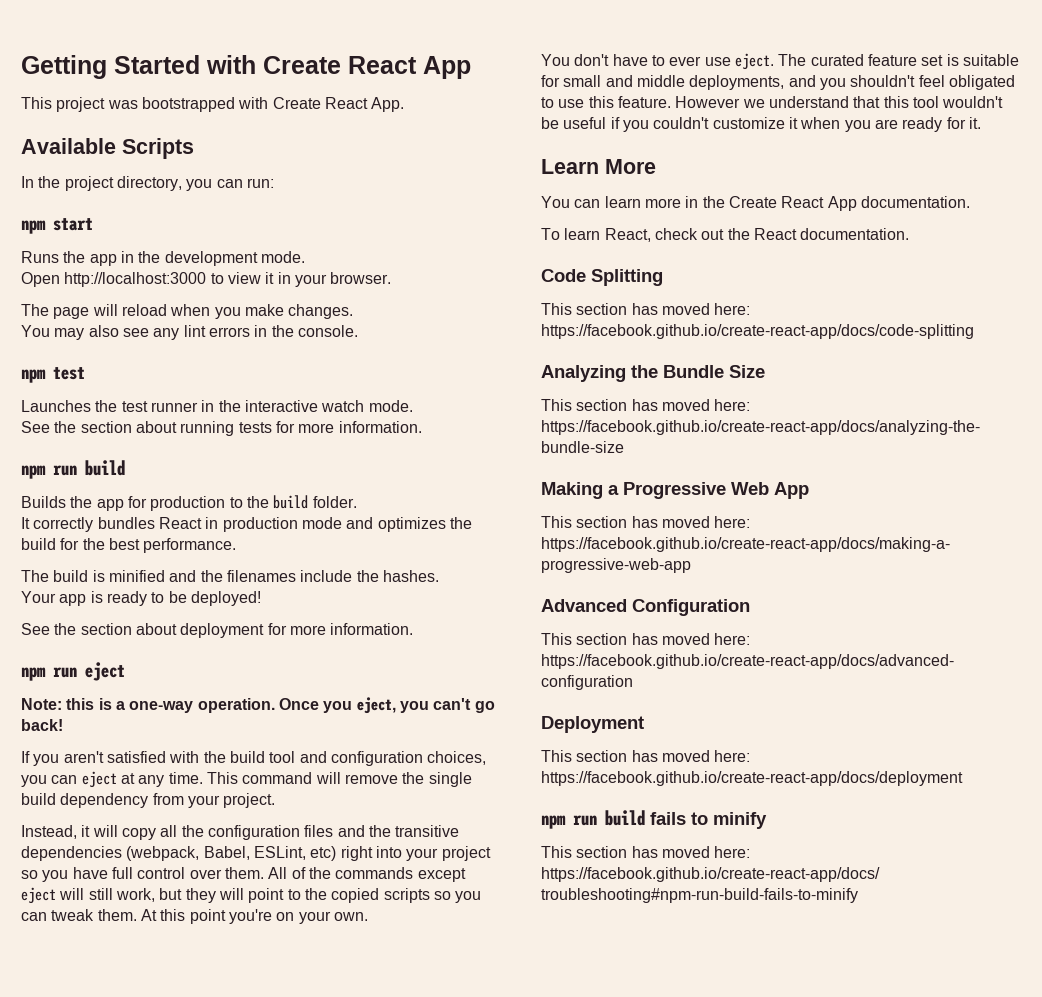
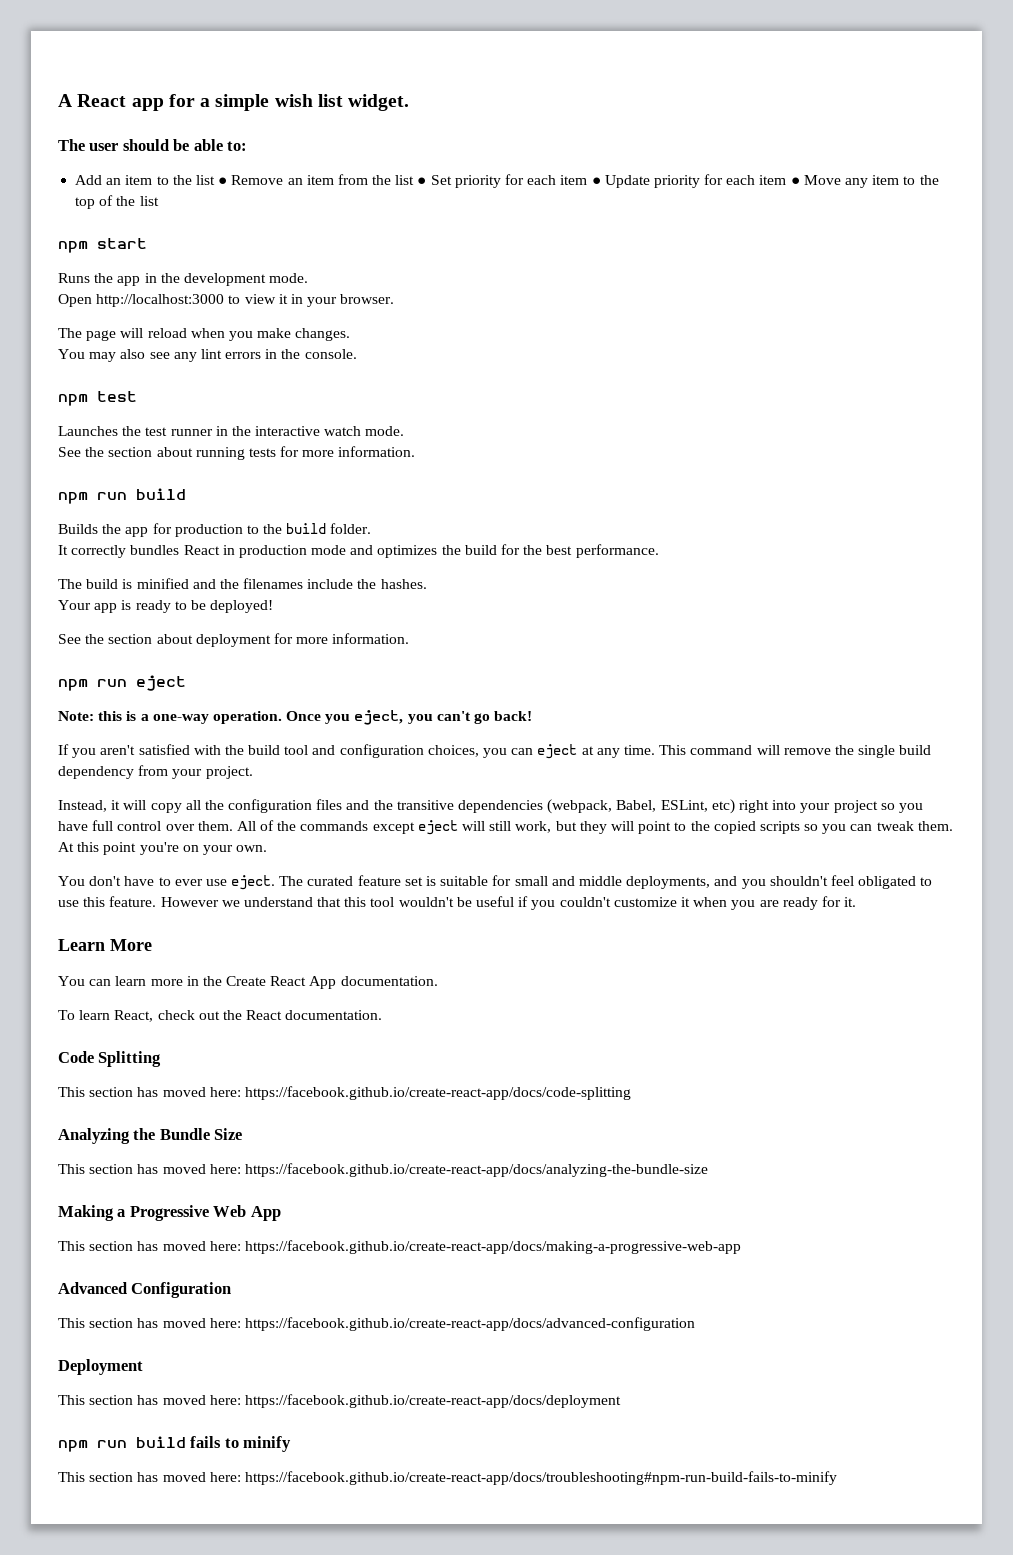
[21,55,471,79] [21,97,405,112] [21,138,194,159] [21,176,274,191] Getting Started with Create React App // This project was bootstrapped with Create React App. // Available Scripts // In the project directory, you can run: -> [58,94,410,111] [58,139,248,151] [75,174,939,188] [75,195,159,209] A React app for a simple wish list widget. // The user should be able to: // Add an item to the list ● Remove an item from the list ● Set priority for each item ● Update priority for each item ● Move any item to the top of the list

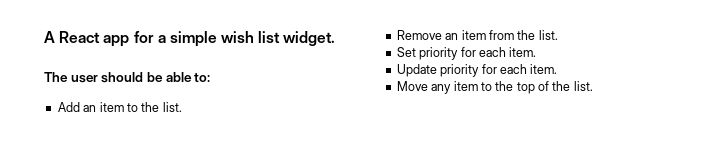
[195,175,228,185] list ● -> [162,102,182,112] list. //
[395,175,427,185] list ● -> [538,30,558,40] list. //
[560,175,601,185] item ● -> [509,47,537,57] item. //
[759,175,800,185] item ● -> [530,64,558,74] item. //
[139,196,159,206] [58,238,147,253] [58,273,309,286] [58,294,395,307] [58,328,351,341] [58,349,357,362] [58,391,137,406] [58,426,405,436] [58,446,416,460] [58,488,186,504] [58,523,372,537] [58,544,659,558] [58,578,427,589] [58,600,274,613] [58,633,410,647] [58,675,186,691] [58,710,533,725] [58,744,932,759] [58,765,253,779] [58,799,923,814] [58,820,953,835] [58,842,268,855] [58,875,933,890] [58,896,857,910] [58,939,152,951] [58,976,438,989] [58,1010,383,1022] [58,1051,162,1067] [58,1086,631,1100] [58,1128,243,1144] [58,1163,708,1177] [58,1205,281,1221] [58,1240,741,1254] [58,1282,232,1298] [58,1317,695,1331] [58,1359,143,1375] [58,1394,621,1408] [58,1436,292,1452] [58,1471,837,1485] list // npm start // Runs the app in the development mode. // Open http://localhost:3000 to view it in your browser. // The page will reload when you make changes. // You may also see any lint errors in the console. // npm test // Launches the test runner in the interactive watch mode. // See the section about running tests for more information. // npm run build // Builds the app for production to the build folder. // It correctly bundles React in production mode and optimizes the build for the best performance. // The build is minified and the filenames include the hashes. // Your app is ready to be deployed! // See the section about deployment for more information. // npm run eject // Note: this is a one-way operation. Once you eject, you can't go back! // If you aren't satisfied with the build tool and configuration choices, you can eject at any time. This command will remove the single build dependency from your project. // Instead, it will copy all the configuration files and the transitive dependencies (webpack, Babel, ESLint, etc) right into your project so you have full control over them. All of the commands except eject will still work, but they will point to the copied scripts so you can tweak them. At this point you're on your own. // You don't have to ever use eject. The curated feature set is suitable for small and middle deployments, and you shouldn't feel obligated to use this feature. However we understand that this tool wouldn't be useful if you couldn't customize it when you are ready for it. // Learn More // You can learn more in the Create React App documentation. // To learn React, check out the React documentation. // Code Splitting // This section has moved here: https://facebook.github.io/create-react-app/docs/code-splitting // Analyzing the Bundle Size // This section has moved here: https://facebook.github.io/create-react-app/docs/analyzing-the-bundle-size // Making a Progressive Web App // This section has moved here: https://facebook.github.io/create-react-app/docs/making-a-progressive-web-app // Advanced Configuration // This section has moved here: https://facebook.github.io/create-react-app/docs/advanced-configuration // Deployment // This section has moved here: https://facebook.github.io/create-react-app/docs/deployment // npm run build fails to minify // This section has moved here: https://facebook.github.io/create-react-app/docs/troubleshooting#npm-run-build-fails-to-minify -> [573,81,593,91] list.

